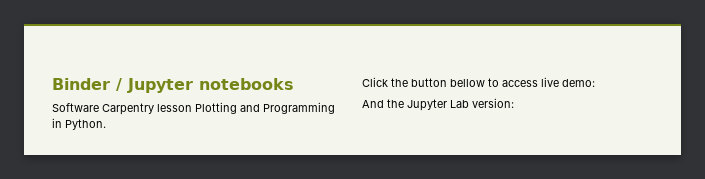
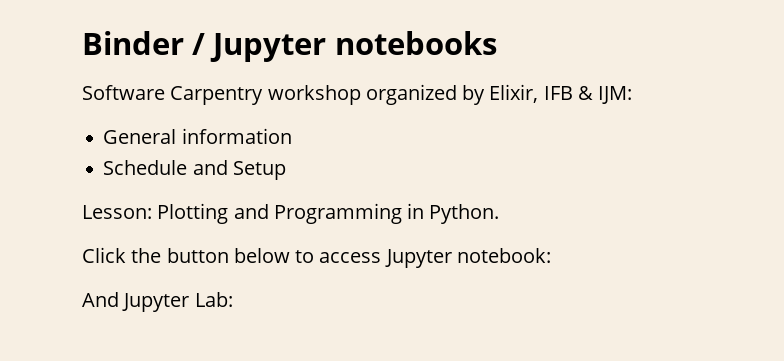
[157,104,192,112] lesson -> [267,84,633,105] [103,128,292,144] [103,160,286,180] [82,205,152,219] workshop organized by Elixir, IFB & IJM: // General information // Schedule and Setup // Lesson:
[450,79,485,87] bellow -> [233,248,290,263] below
[541,77,595,87] live demo: -> [384,248,551,268] Jupyter notebook:
[387,98,514,111] the Jupyter Lab version: -> [122,292,233,312] Jupyter Lab:

